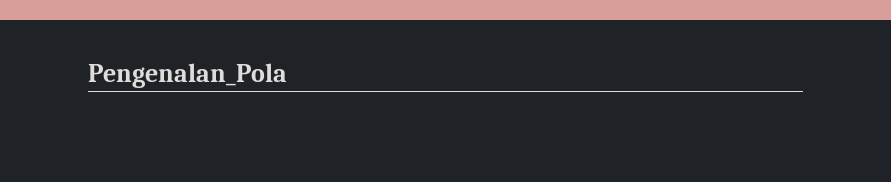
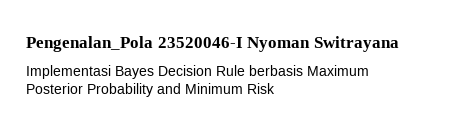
(287, 75) none -> [157,36,399,52] [26,65,369,79] [26,83,275,97] 23520046-I Nyoman Switrayana // Implementasi Bayes Decision Rule berbasis Maximum Posterior Probability and Minimum Risk

